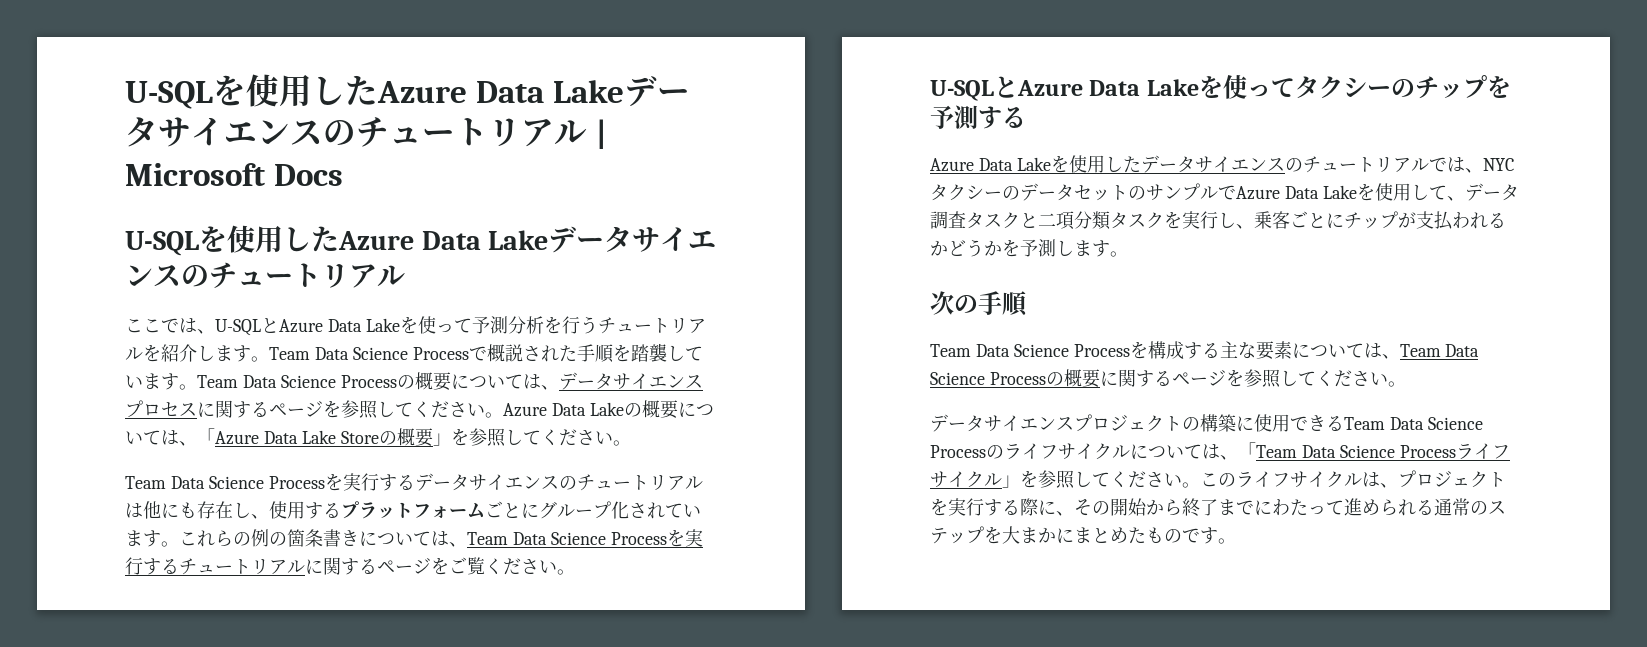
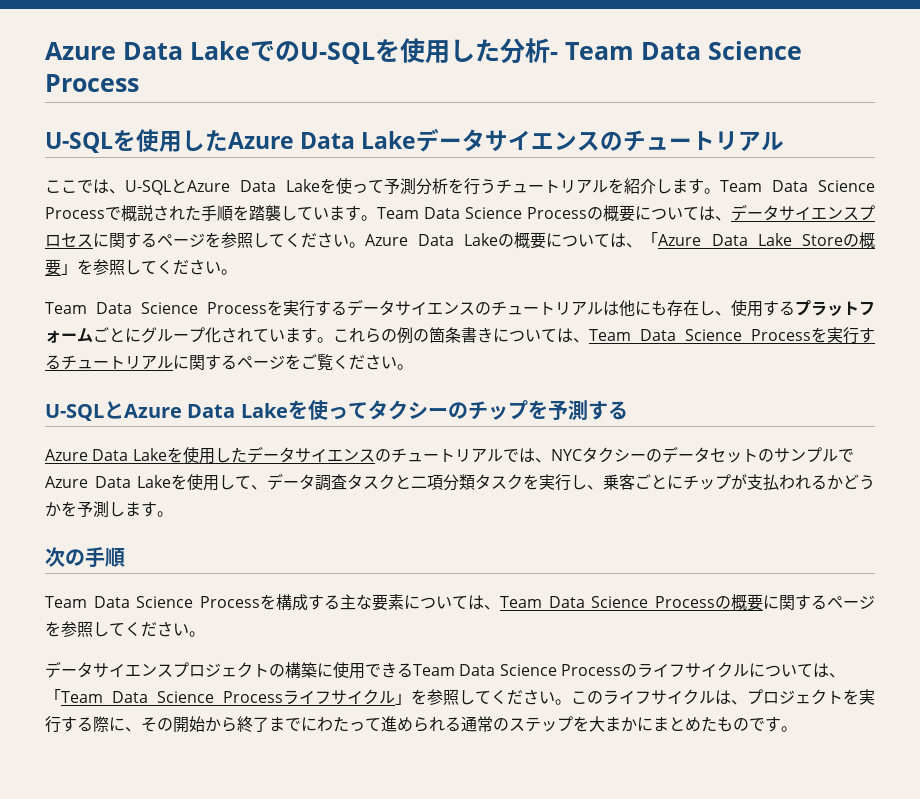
[125,74,690,109] [125,117,607,149] [125,163,343,186] U-SQLを使用したAzure Data Lakeデータサイエンスのチュートリアル | Microsoft Docs -> [45,38,802,64] [45,74,139,92] Azure Data LakeでのU-SQLを使用した分析- Team Data Science Process

